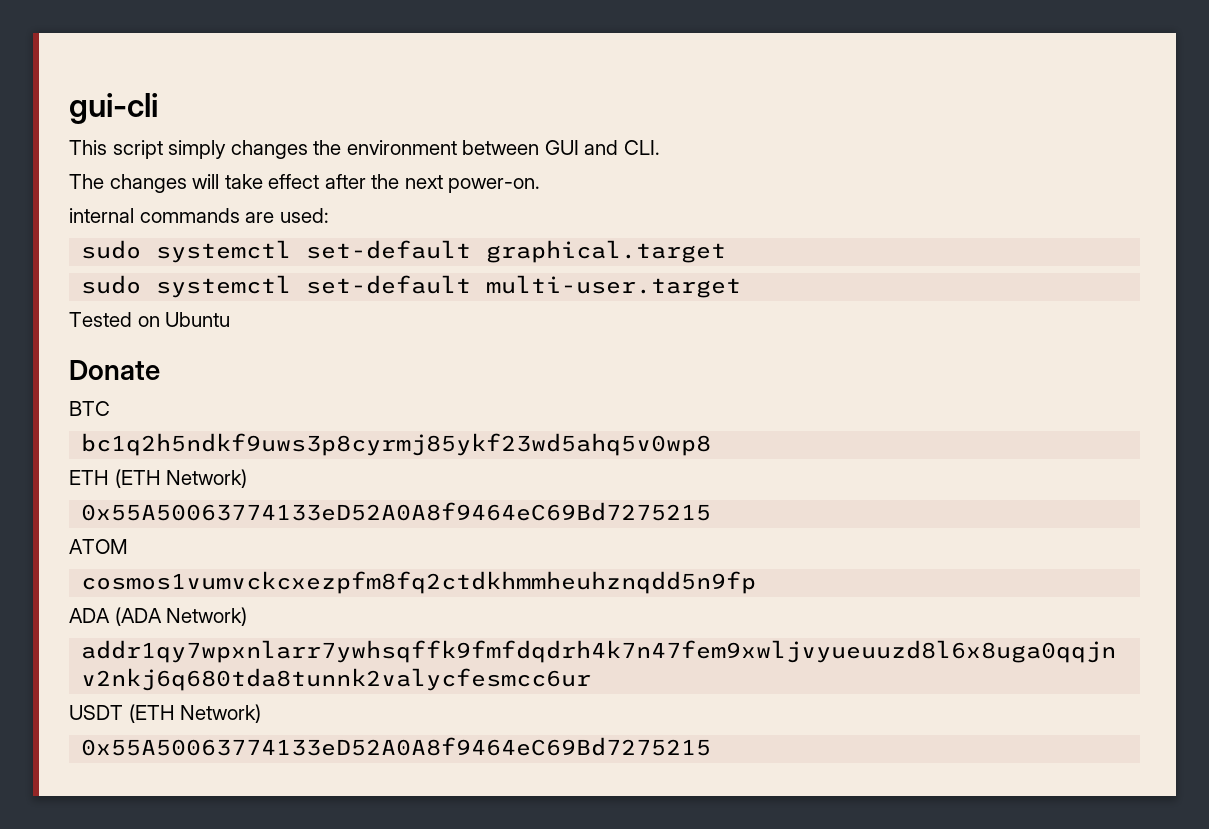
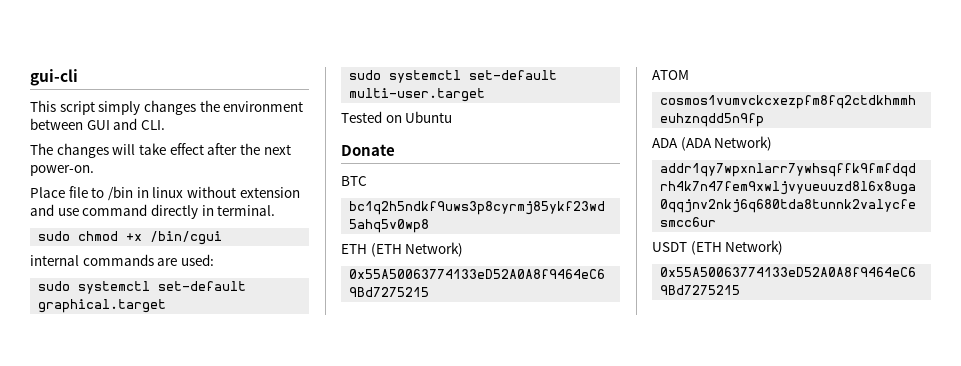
(541, 185) none -> [30,186,300,201] [30,204,276,219] [38,231,223,245] // Place file to /bin in linux without extension and use command directly in terminal. // sudo chmod +x /bin/cgui

